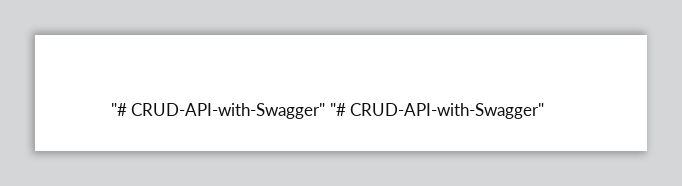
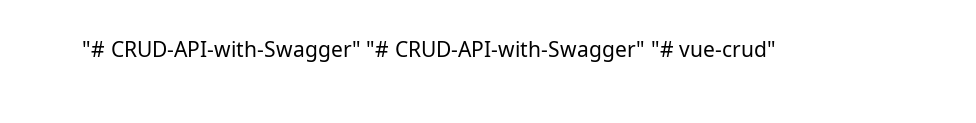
(545, 111) none -> [650,41,777,57] "# vue-crud"

